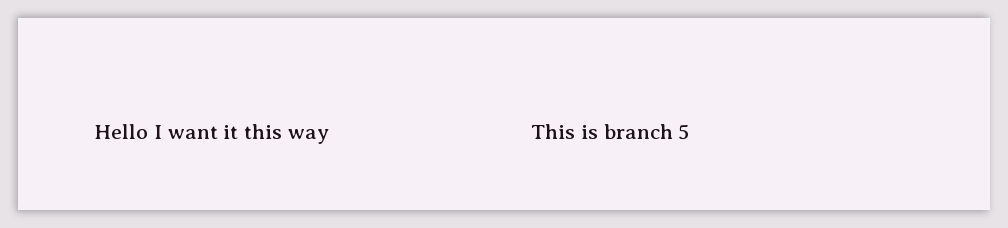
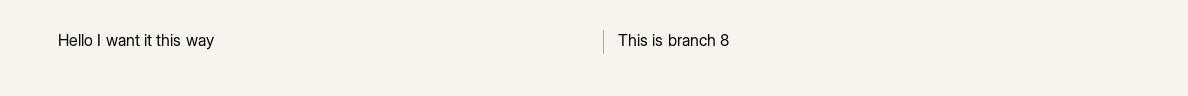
[678,124,690,140] 5 -> [719,34,729,46] 8

